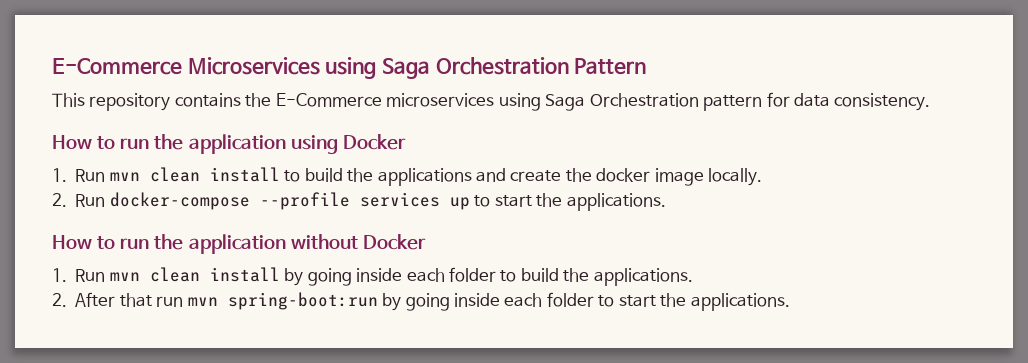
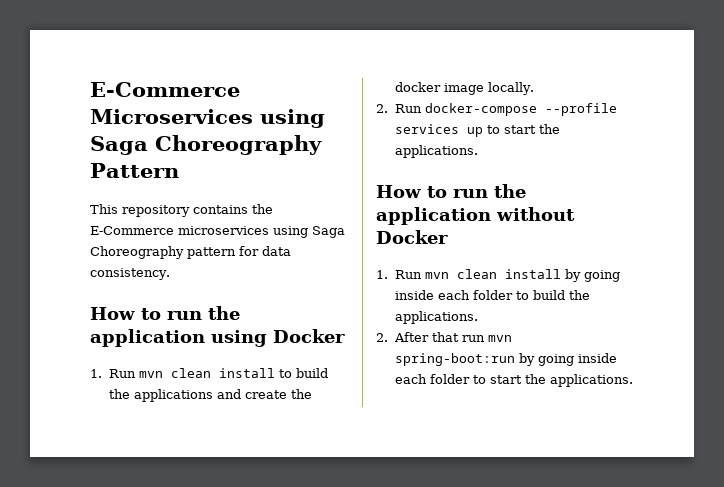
[435,57,569,75] Orchestration -> [155,135,322,155] Choreography
[589,93,699,107] Orchestration -> [90,246,184,259] Choreography

